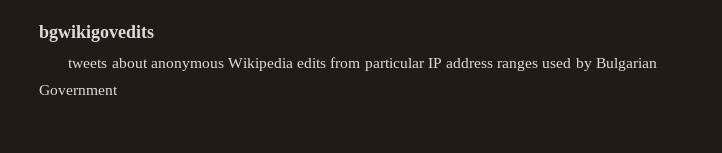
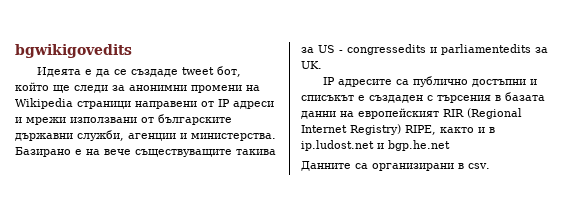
[68,57,657,71] [39,85,118,95] tweets about anonymous Wikipedia edits from particular IP address ranges used by Bulgarian Government -> [36,66,241,77] [15,82,260,93] [15,98,274,109] [15,114,232,125] [15,130,276,141] [15,147,276,157] [301,44,548,55] [301,61,322,69] [322,76,537,87] [301,92,545,103] [301,108,522,119] [301,124,495,135] [301,140,450,151] [301,161,490,171] Идеята е да се създаде tweet бот, който ще следи за анонимни промени на Wikipedia страници направени от IP адреси и мрежи използвани от българските държавни служби, агенции и министерства. Базирано е на вече съществуващите такива за US - congressedits и parliamentedits за UK. // IP адресите са публично достъпни и списъкът е създаден с търсения в базата данни на европейският RIR (Regional Internet Registry) RIPE, както и в ip.ludost.net и bgp.he.net // Данните са организирани в csv.

